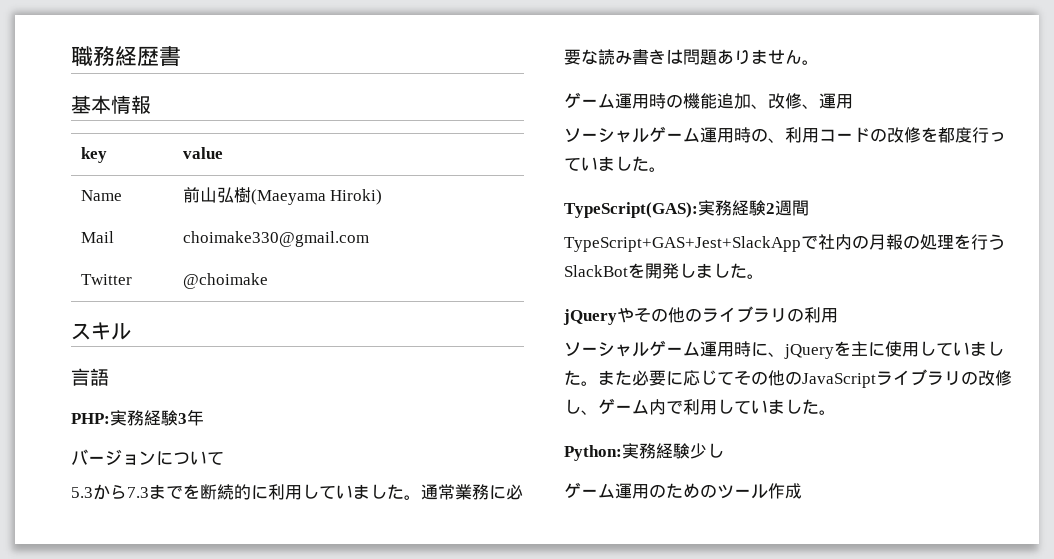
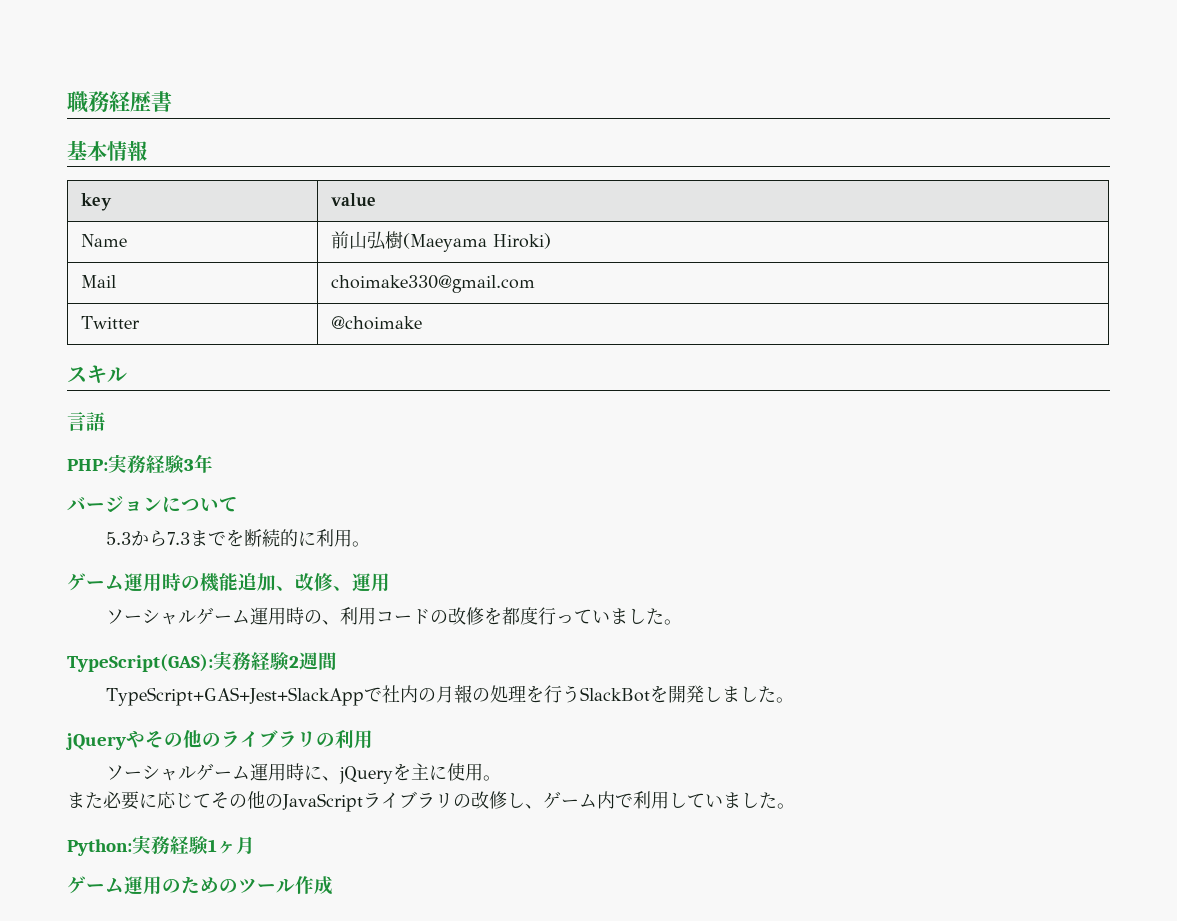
[302,484,523,500] [564,49,802,65] していました。通常業務に必要な読み書きは問題ありません -> (353, 538) none
[919,341,1004,356] [564,370,598,386] していました。 -> [483,775,502,781] 。 //
[690,443,724,459] 少し -> [208,836,255,855] 1ヶ月

